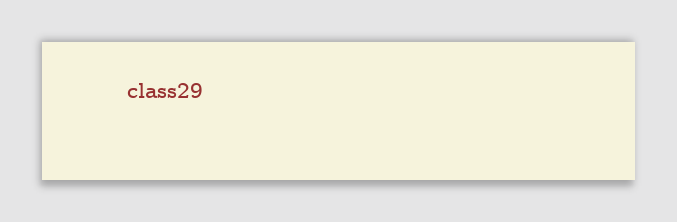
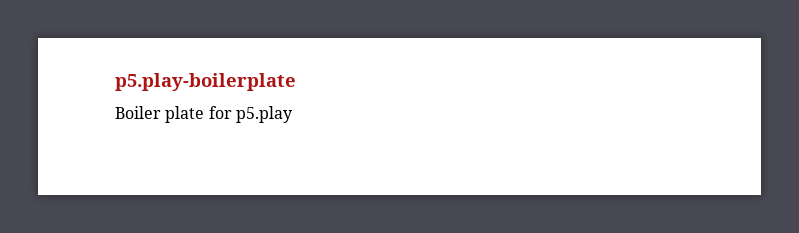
[127,83,203,98] class29 -> [115,73,296,91] [115,106,293,123] p5.play-boilerplate // Boiler plate for p5.play

